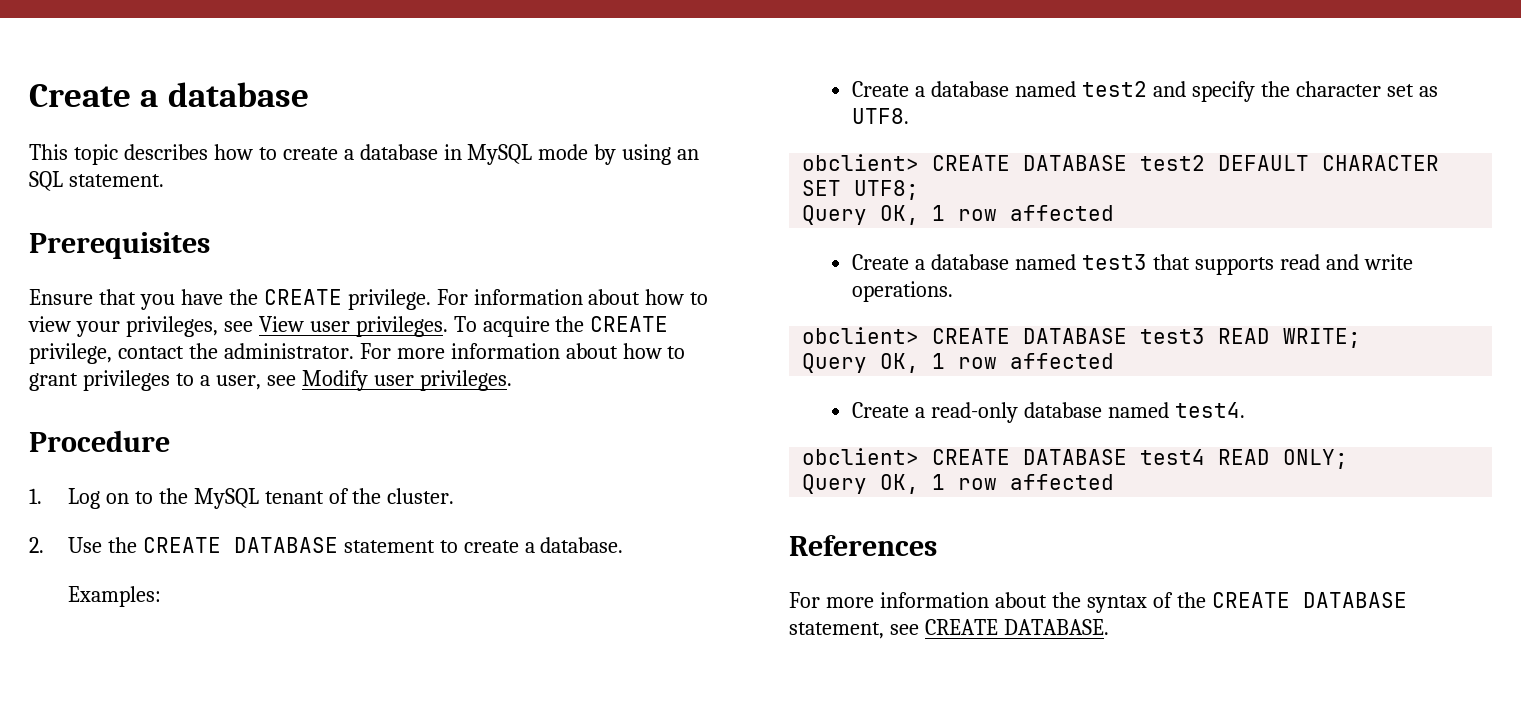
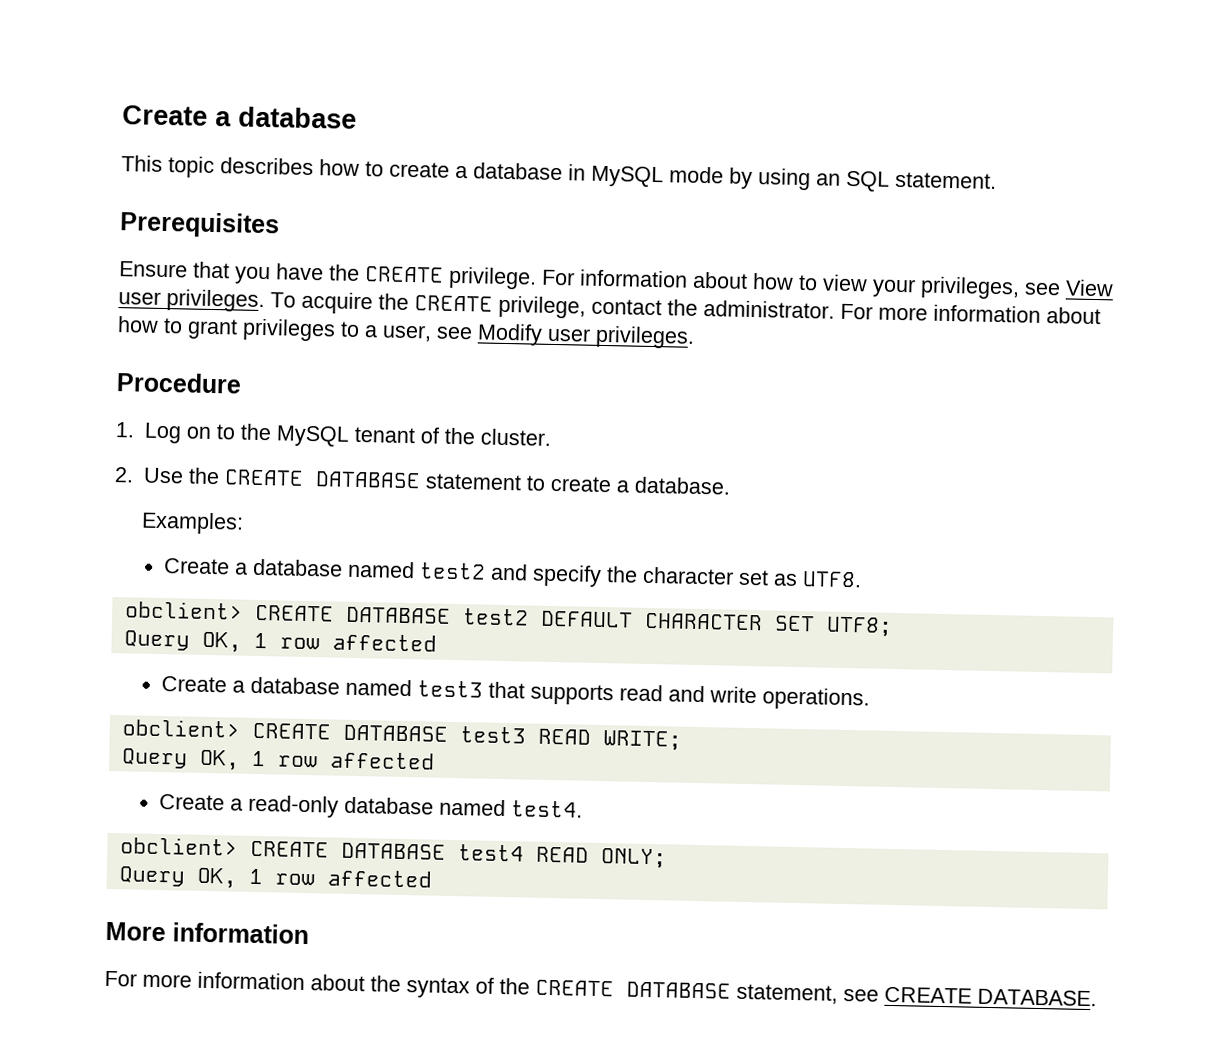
[789,535,937,556] References -> [105,921,309,945] More information

